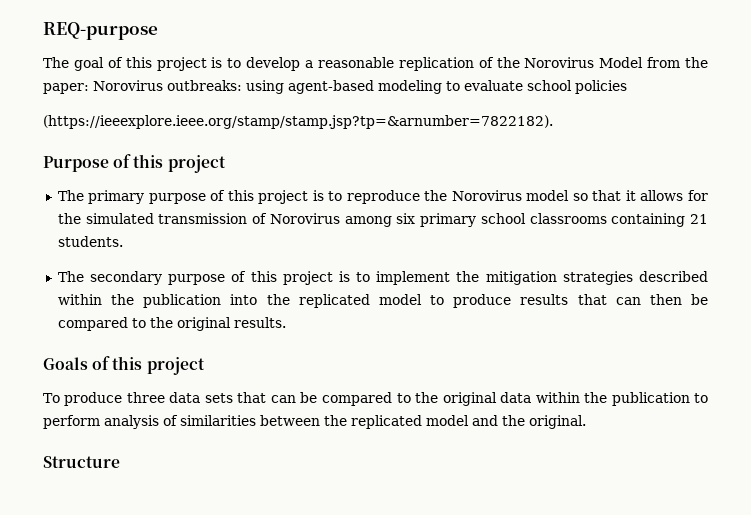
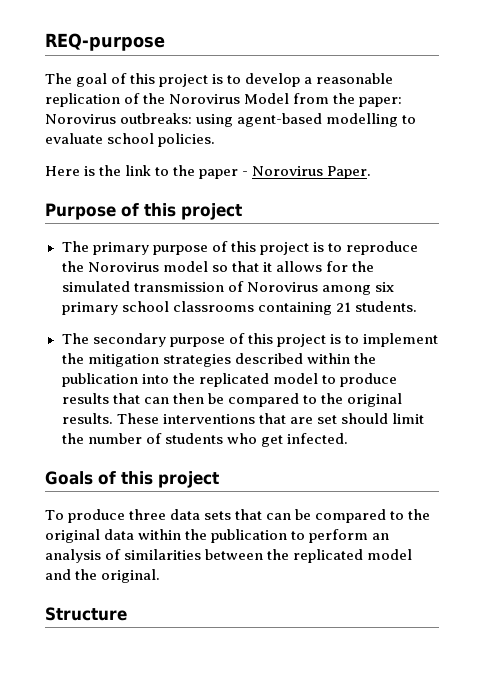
[378,80,442,94] modeling -> [326,113,399,127] modelling
[575,80,627,94] [43,115,553,129] policies // (https://ieeexplore.ieee.org/stamp/stamp.jsp?tp=&arnumber=7822182). -> [158,133,216,147] [45,165,372,179] policies. // Here is the link to the paper - Norovirus Paper.
(286, 322) none -> [116,413,424,424] [61,433,348,447] These interventions that are set should limit the number of students who get infected.
(100, 422) none -> [372,533,390,540] an

